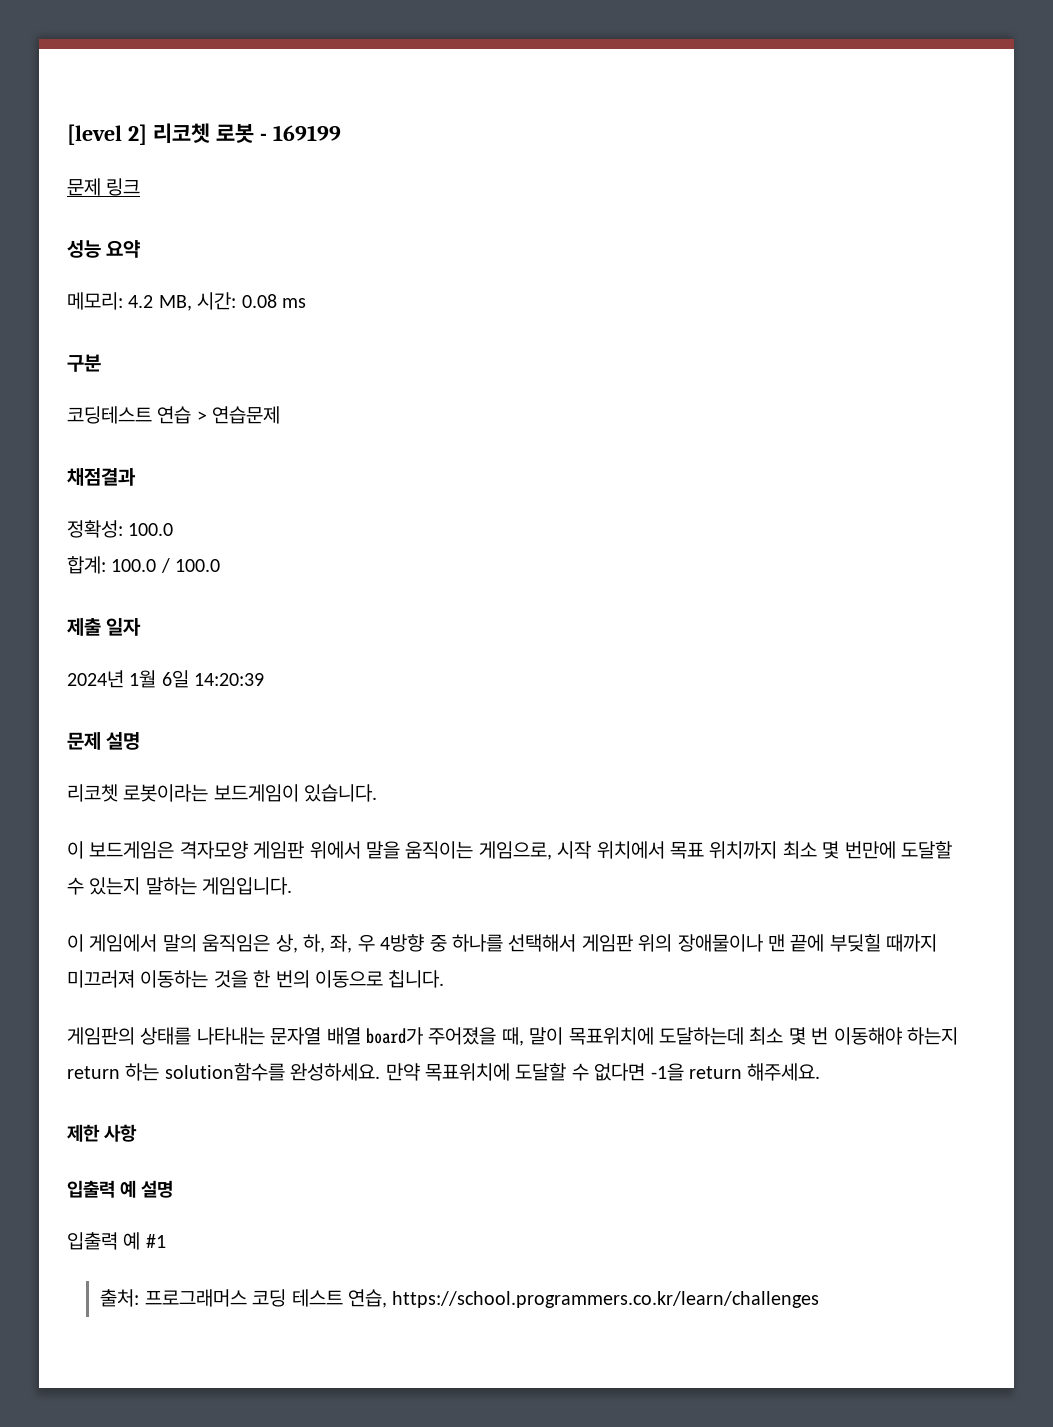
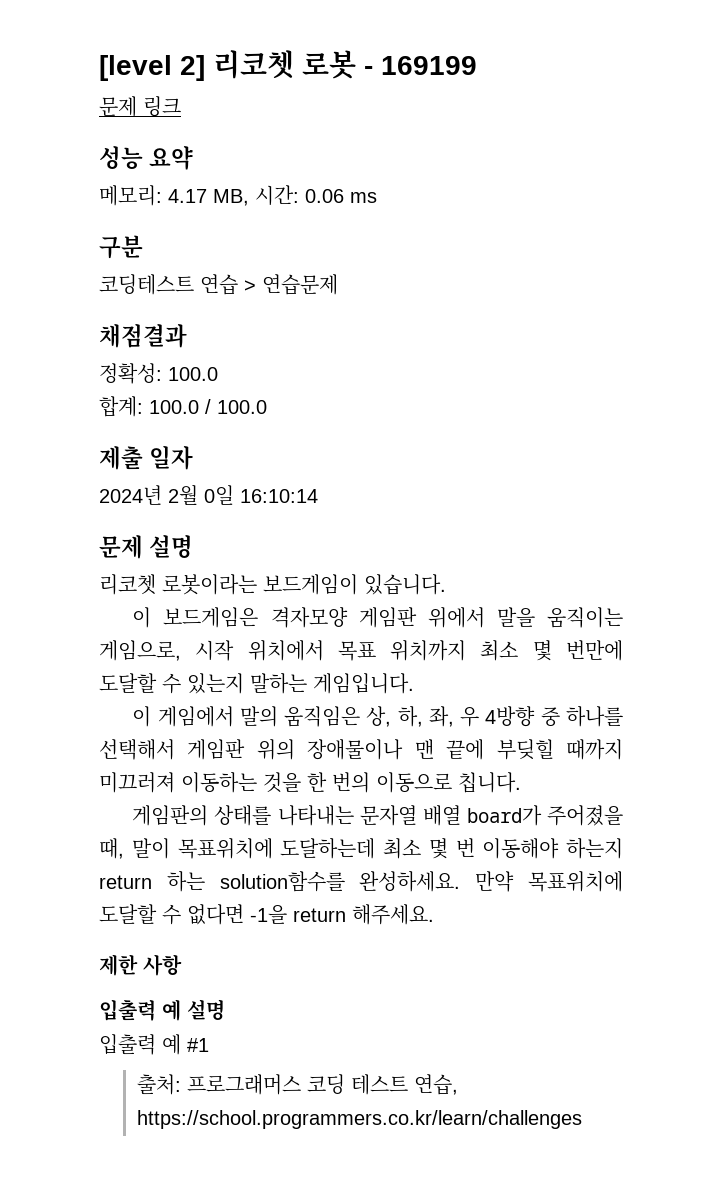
[128,295,154,308] 4.2 -> [168,189,207,203] 4.17
[241,294,277,308] 0.08 -> [305,189,344,203] 0.06
[129,670,265,688] 1월 6일 14:20:39 -> [168,484,318,505] 2월 0일 16:10:14

